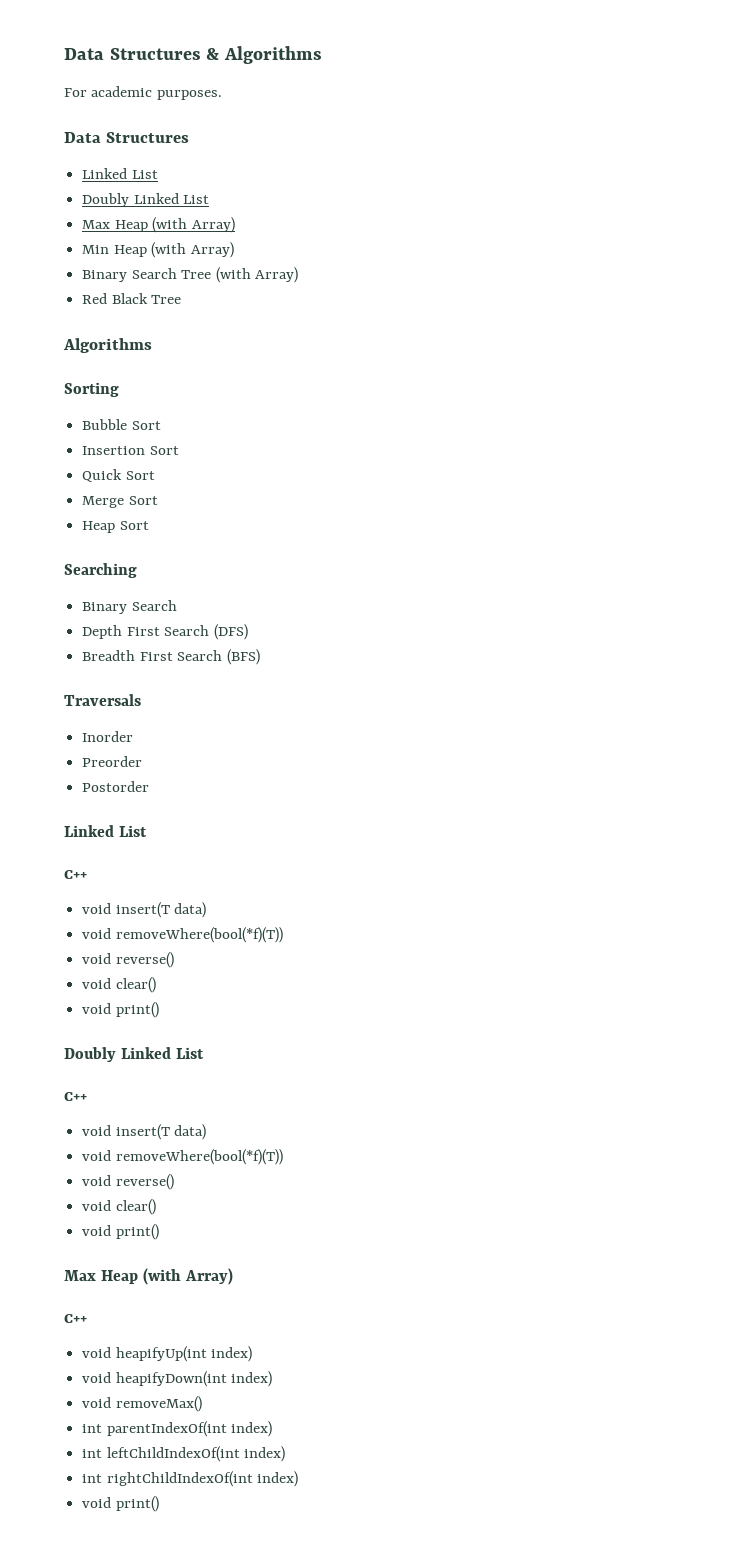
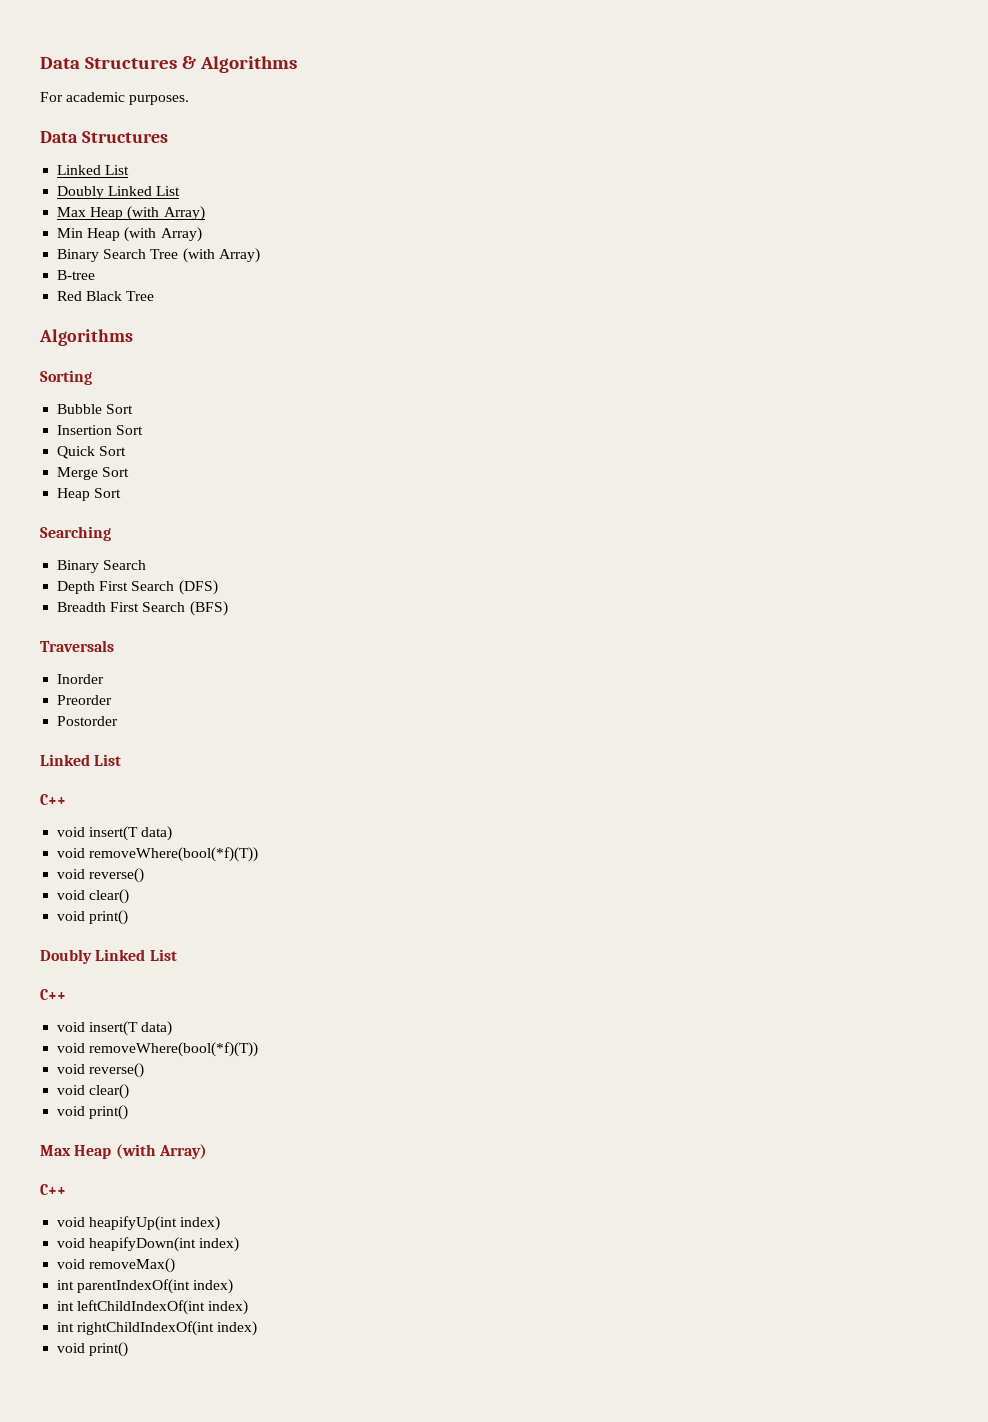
(298, 275) none -> [57,270,96,280] // B-tree

